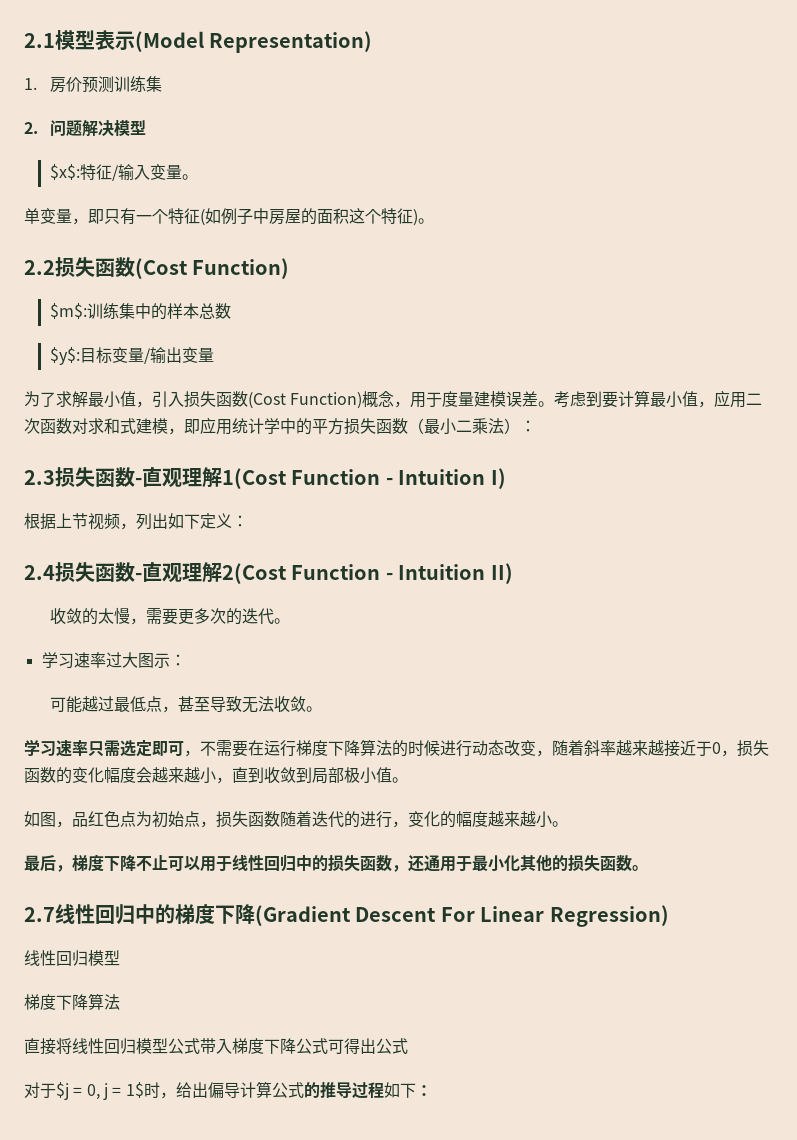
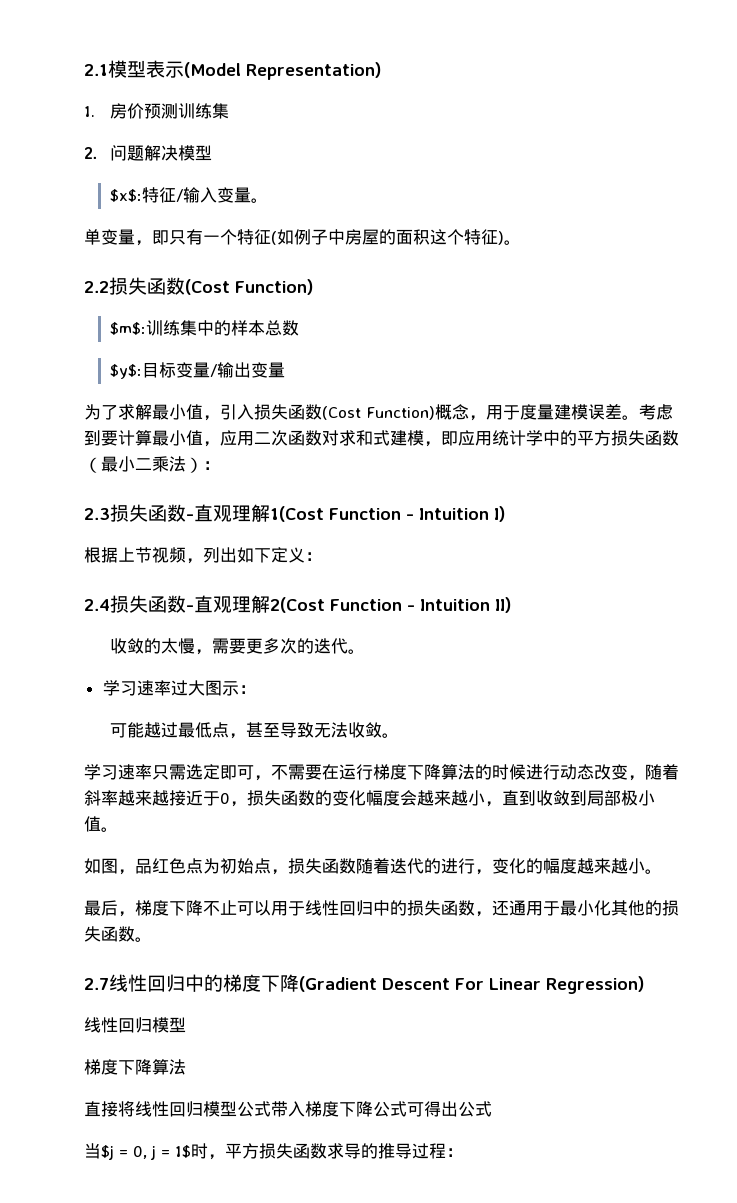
[24,1082,56,1098] 对于 -> [84,1143,101,1159] 当
[175,1081,304,1099] 给出偏导计算公式 -> [225,1143,361,1159] 平方损失函数求导
[383,1082,416,1098] 如下 -> (446, 1151) none

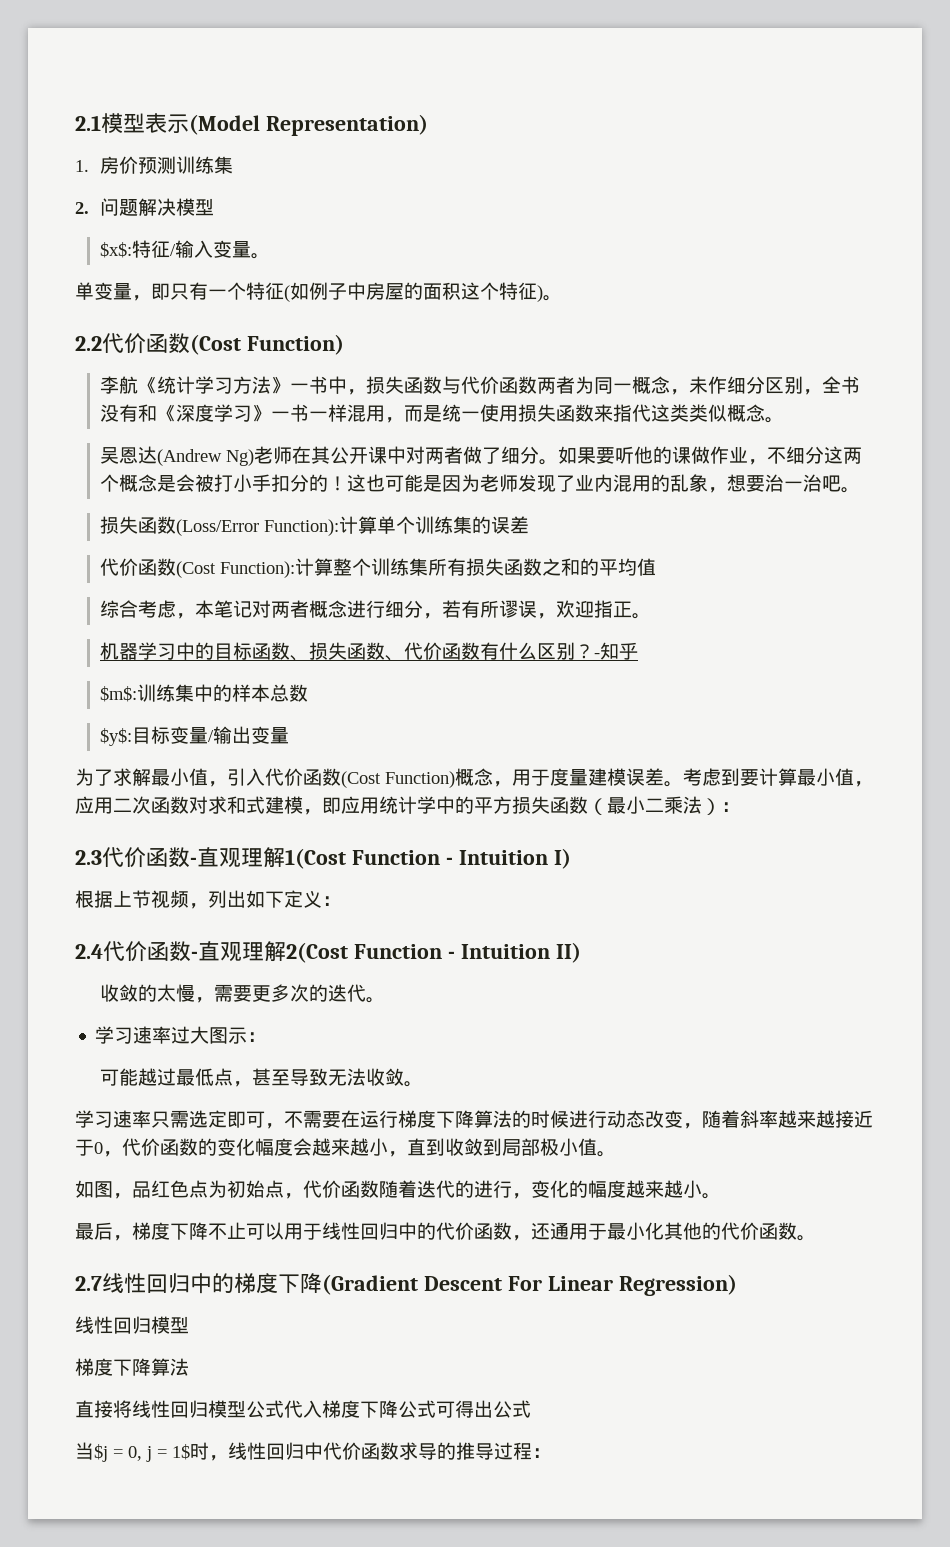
[109,277,313,295] 损失函数(Cost Function) -> [102,333,344,355] [100,376,861,395] [100,404,785,423] [100,446,863,466] [100,474,861,493] [100,516,530,536] [100,558,657,578] [100,600,652,619] [100,642,639,661] 代价函数(Cost Function) // 李航《统计学习方法》一书中，损失函数与代价函数两者为同一概念，未作细分区别，全书没有和《深度学习》一书一样混用，而是统一使用损失函数来指代这类类似概念。 // 吴恩达(Andrew Ng)老师在其公开课中对两者做了细分。如果要听他的课做作业，不细分这两个概念是会被打小手扣分的！这也可能是因为老师发现了业内混用的乱象，想要治一治吧。 // 损失函数(Loss/Error Function):计算单个训练集的误差 // 代价函数(Cost Function):计算整个训练集所有损失函数之和的平均值 // 综合考虑，本笔记对两者概念进行细分，若有所谬误，欢迎指正。 // 机器学习中的目标函数、损失函数、代价函数有什么区别？-知乎
[254,404,288,420] 损失 -> [265,768,303,786] 代价
[110,504,148,522] 损失 -> [102,847,146,868] 代价
[110,595,148,613] 损失 -> [103,941,147,962] 代价
[247,790,281,806] 损失 -> [122,1138,160,1156] 代价
[288,858,322,874] 损失 -> [303,1180,341,1198] 代价
[407,900,441,916] 损失 -> [436,1222,474,1240] 代价
[662,900,679,916] [84,926,101,942] 损失 -> [721,1222,759,1240] 代价
[271,1101,288,1117] 带 -> [284,1400,303,1418] 代
[225,1143,293,1159] 平方损失 -> [228,1442,361,1460] 线性回归中代价

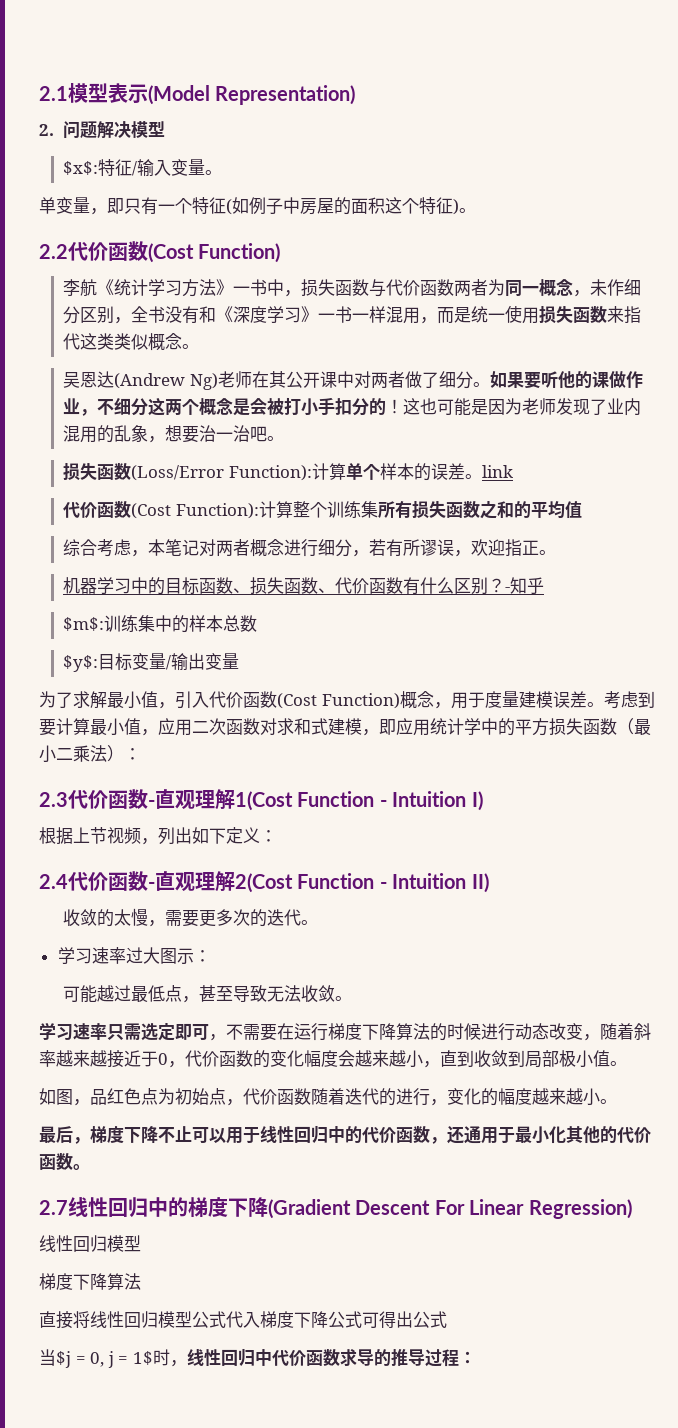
[75,156,234,174] // 1.房价预测训练集 -> (356, 95) none
[415,516,473,534] 训练集 -> [379,463,414,480] 样本
(530, 525) none -> [464,465,513,479] 。link

